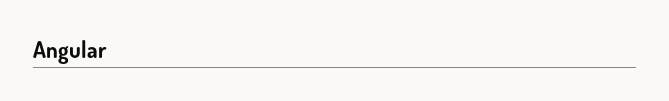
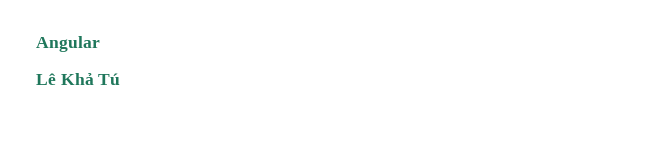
(107, 52) none -> [36,73,121,85] // Lê Khả Tú

